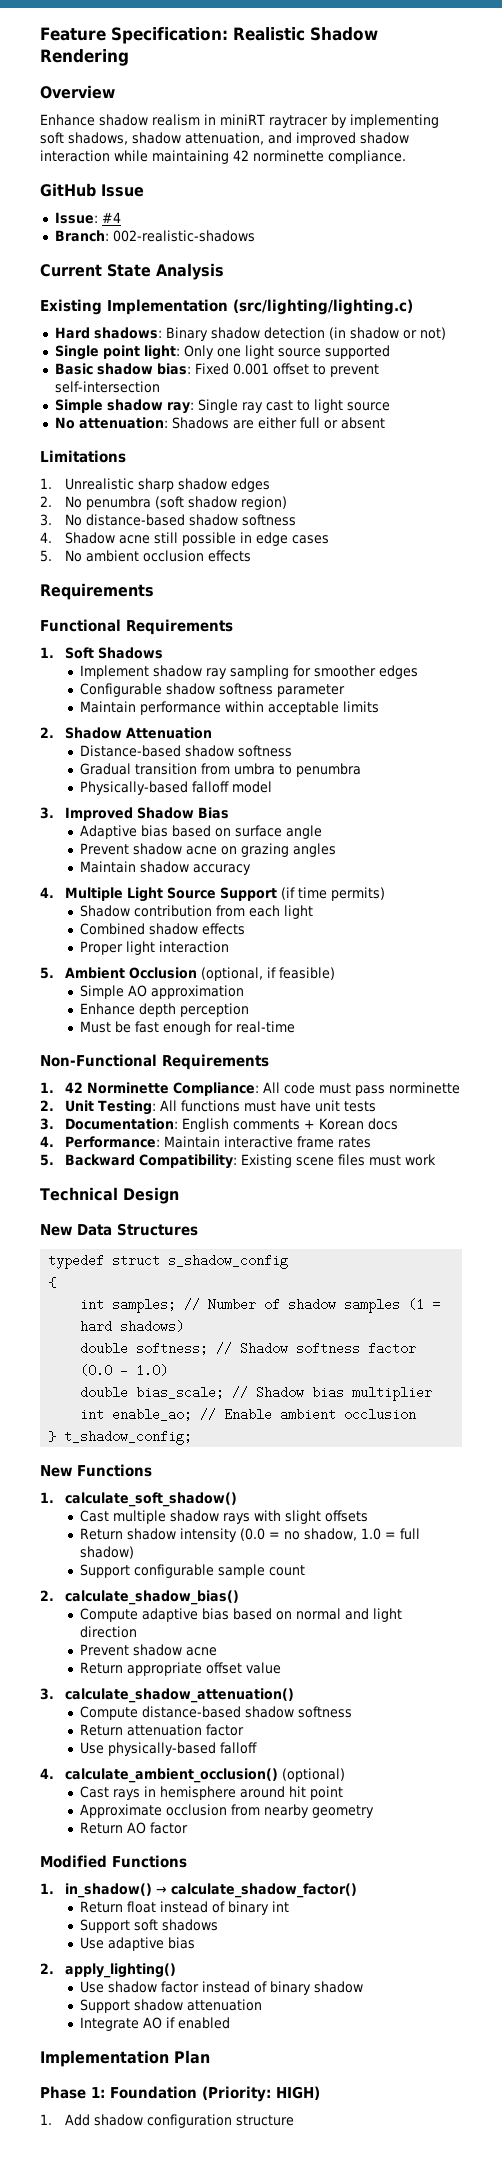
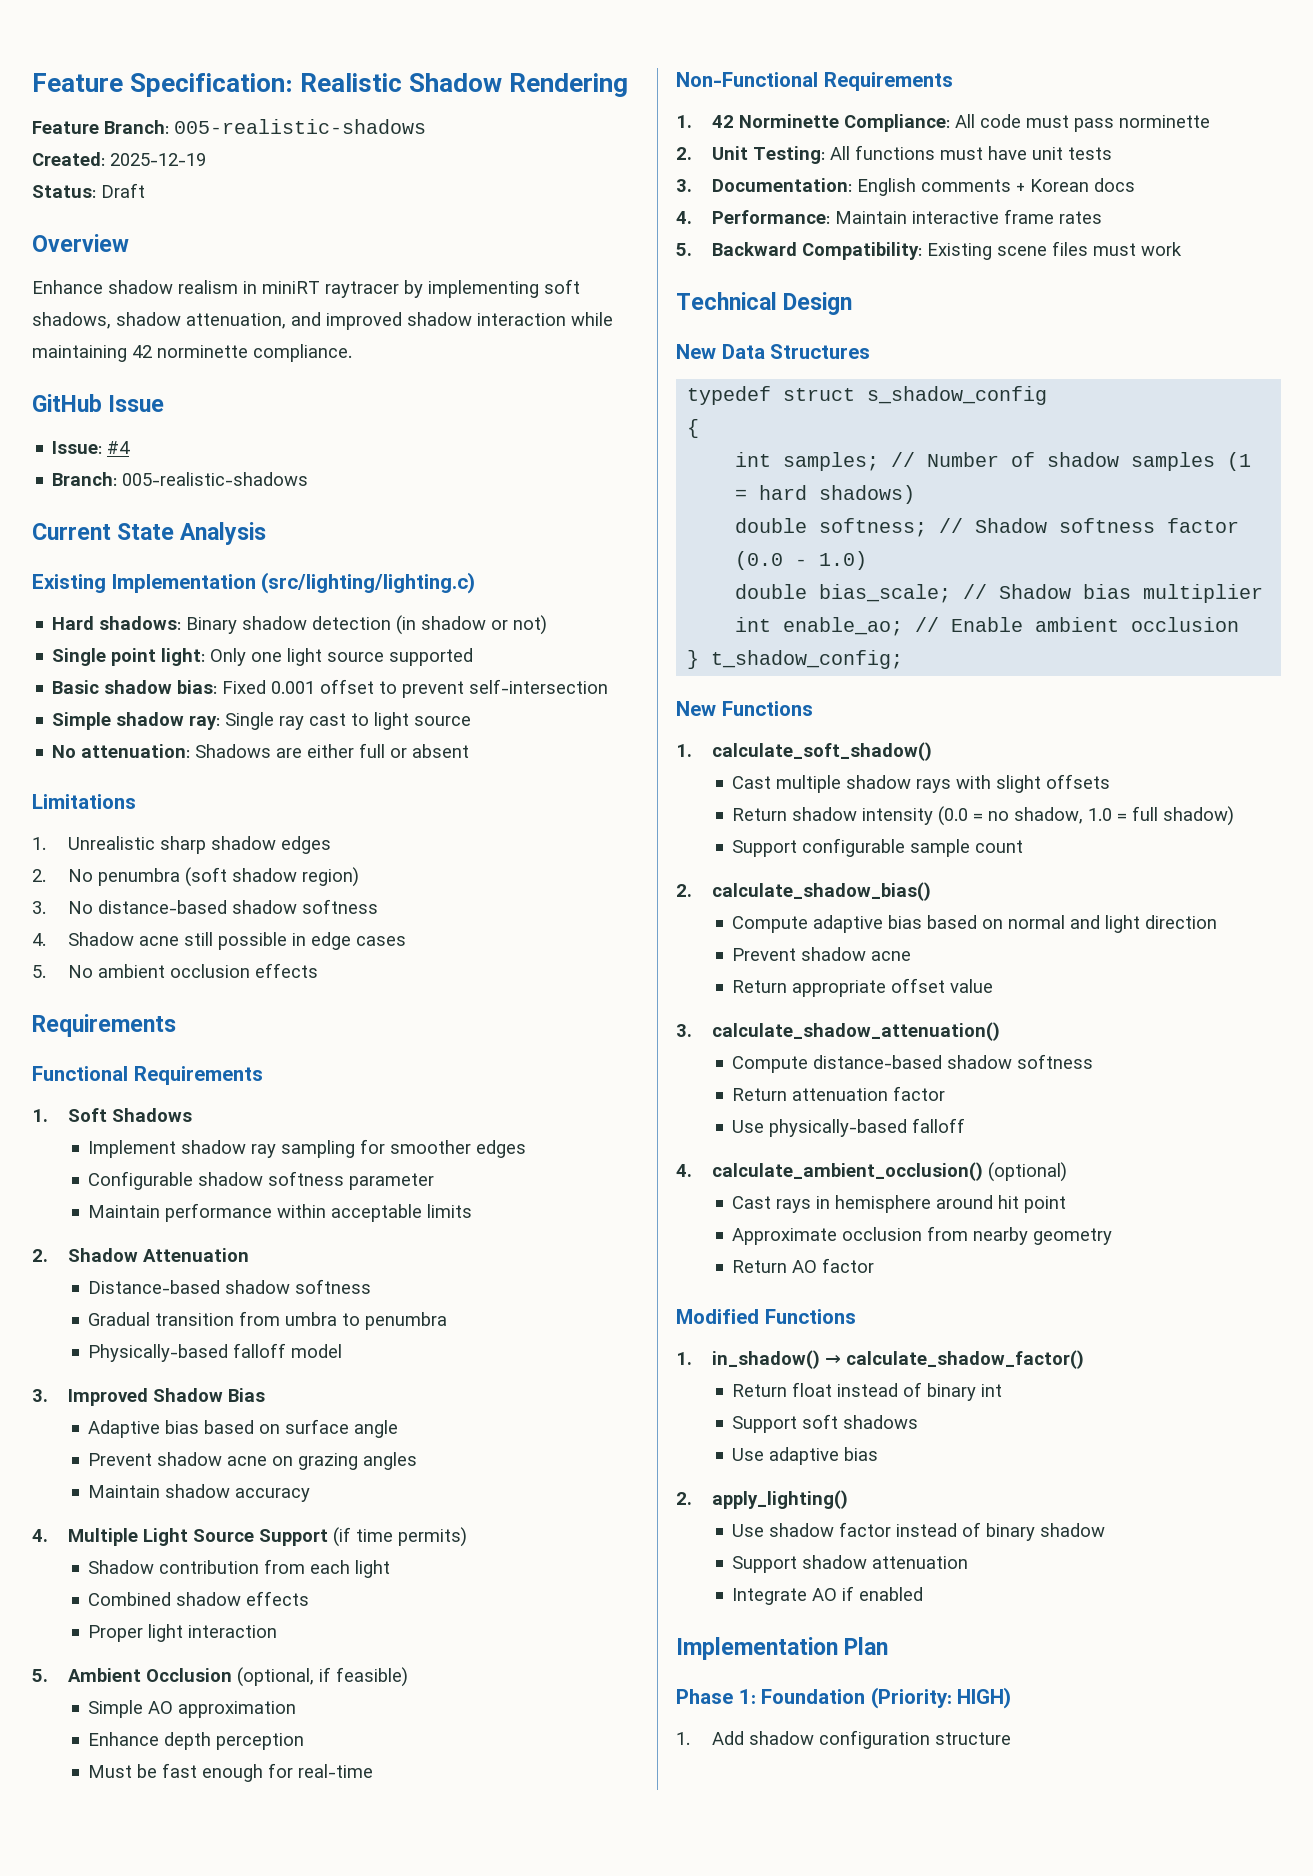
(129, 57) none -> [32,119,426,134] [32,152,206,166] [32,183,145,198] // Feature Branch: 005-realistic-shadows // Created: 2025-12-19 // Status: Draft
[112,230,255,242] 002-realistic-shadows -> [122,472,309,486] 005-realistic-shadows

